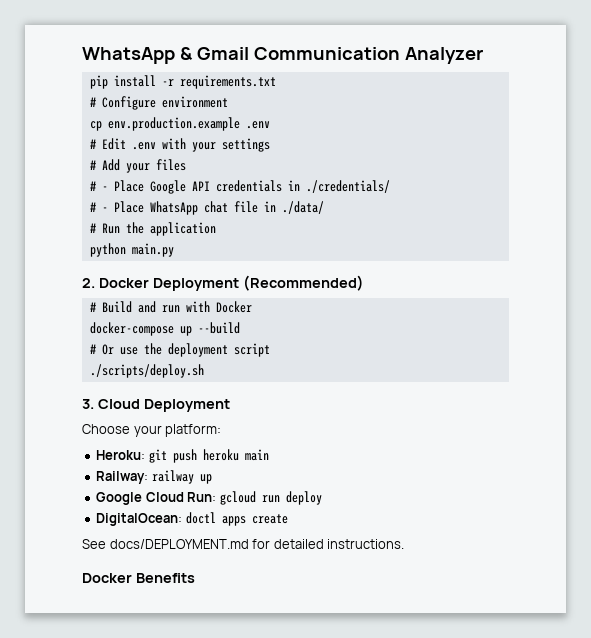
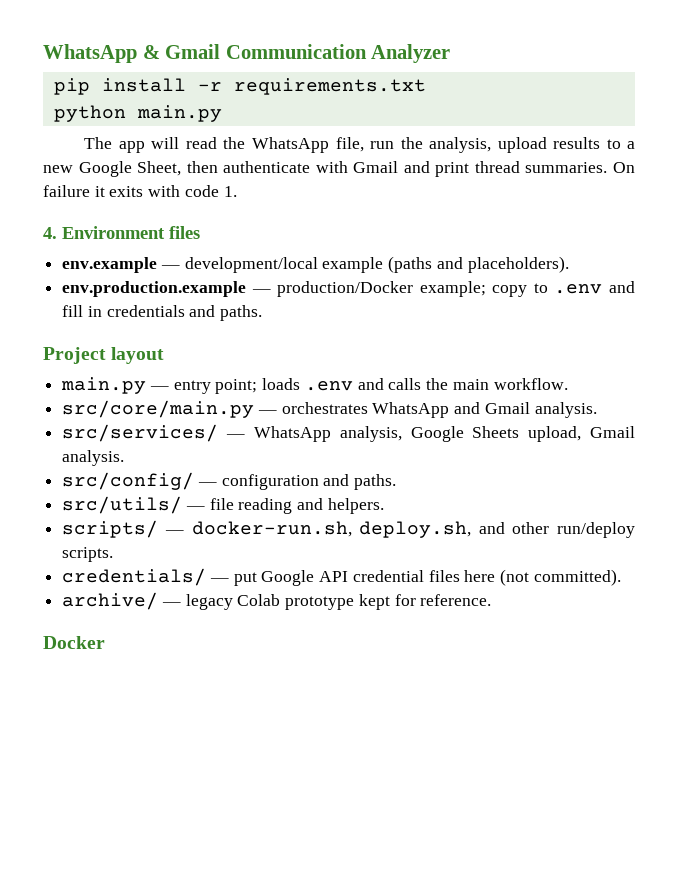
[89,96,228,110] [89,117,270,131] [89,138,270,152] [89,159,186,173] [89,180,390,194] [89,201,324,215] [89,222,216,236] [89,243,174,257] [82,275,364,291] [89,301,252,313] [89,322,240,336] [89,343,270,357] [89,364,204,378] [82,399,230,412] [82,424,222,437] [96,449,269,463] [96,470,212,484] [96,491,322,505] [96,512,288,526] [82,539,405,549] [82,573,195,583] # Configure environment // cp env.production.example .env // # Edit .env with your settings // # Add your files // # - Place Google API credentials in ./credentials/ // # - Place WhatsApp chat file in ./data/ // # Run the application // python main.py // 2. Docker Deployment (Recommended) // # Build and run with Docker // docker-compose up --build // # Or use the deployment script // ./scripts/deploy.sh // 3. Cloud Deployment // Choose your platform: // Heroku: git push heroku main // Railway: railway up // Google Cloud Run: gcloud run deploy // DigitalOcean: doctl apps create // See docs/DEPLOYMENT.md for detailed instructions. // Docker Benefits -> [53,105,222,122] [84,137,635,153] [43,161,635,177] [43,185,237,197] [43,226,200,239] [62,256,569,273] [62,281,635,297] [62,305,263,321] [43,347,165,364] [61,377,568,394] [62,400,597,418] [62,424,635,442] [62,450,125,466] [62,472,397,490] [62,496,384,514] [62,520,635,538] [62,547,114,562] [62,568,621,586] [62,592,492,610] [43,636,105,649] python main.py // The app will read the WhatsApp file, run the analysis, upload results to a new Google Sheet, then authenticate with Gmail and print thread summaries. On failure it exits with code 1. // 4. Environment files // env.example — development/local example (paths and placeholders). // env.production.example — production/Docker example; copy to .env and fill in credentials and paths. // Project layout // main.py — entry point; loads .env and calls the main workflow. // src/core/main.py — orchestrates WhatsApp and Gmail analysis. // src/services/ — WhatsApp analysis, Google Sheets upload, Gmail analysis. // src/config/ — configuration and paths. // src/utils/ — file reading and helpers. // scripts/ — docker-run.sh, deploy.sh, and other run/deploy scripts. // credentials/ — put Google API credential files here (not committed). // archive/ — legacy Colab prototype kept for reference. // Docker

